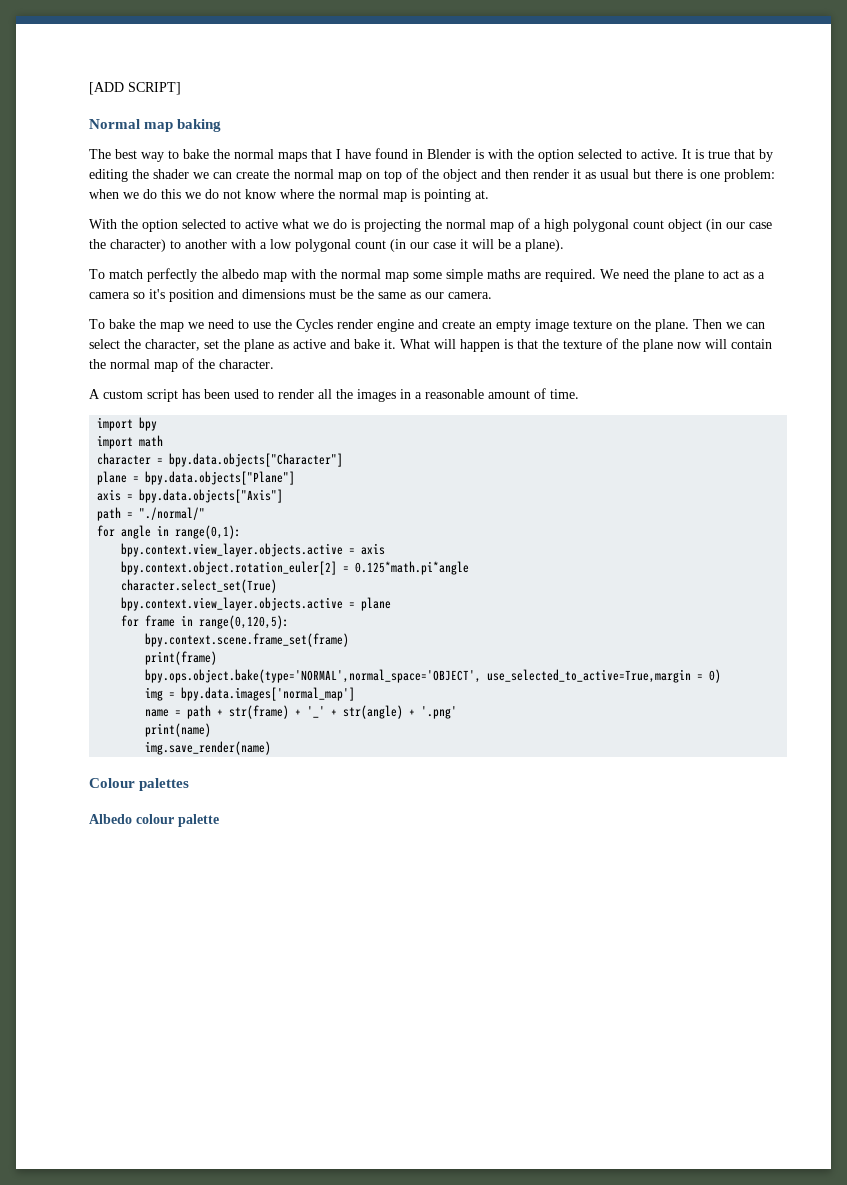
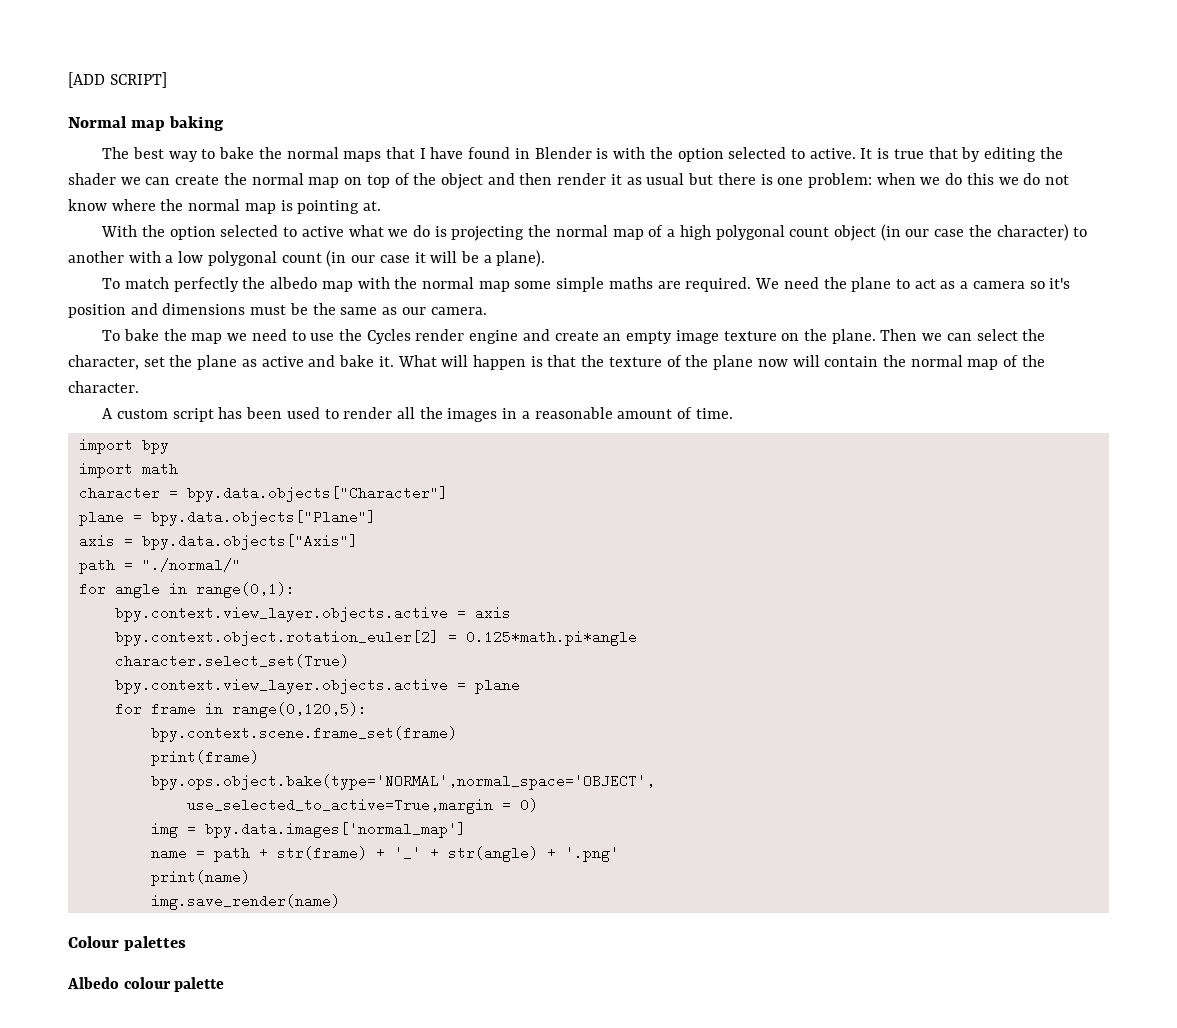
(482, 676) none -> (655, 782) //

